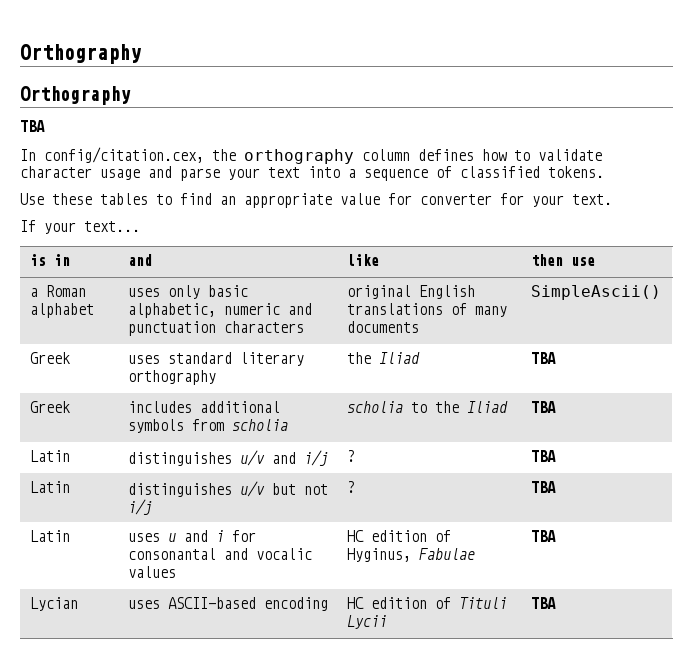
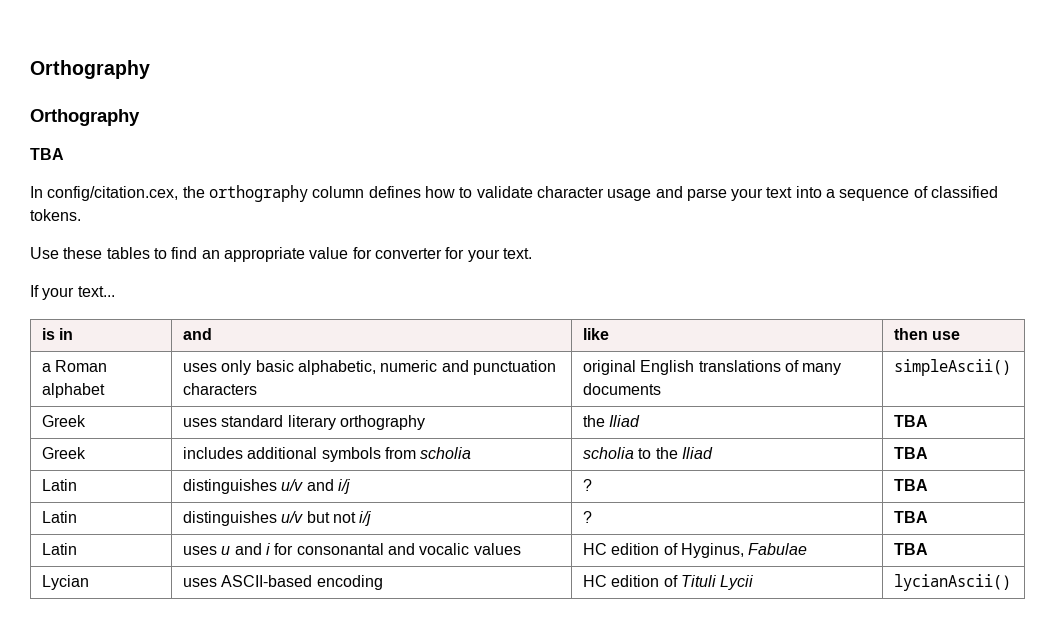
[530,285,661,300] SimpleAscii() -> [893,359,1011,376] simpleAscii()
[530,597,556,609] TBA -> [893,574,1011,591] lycianAscii()

